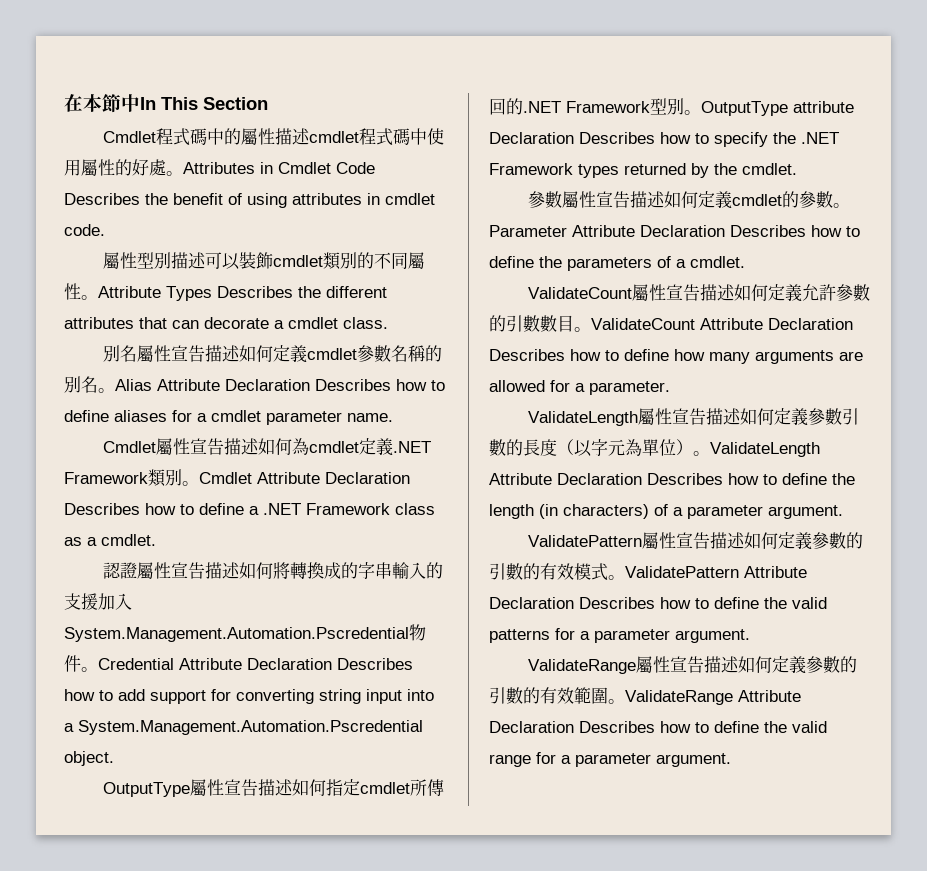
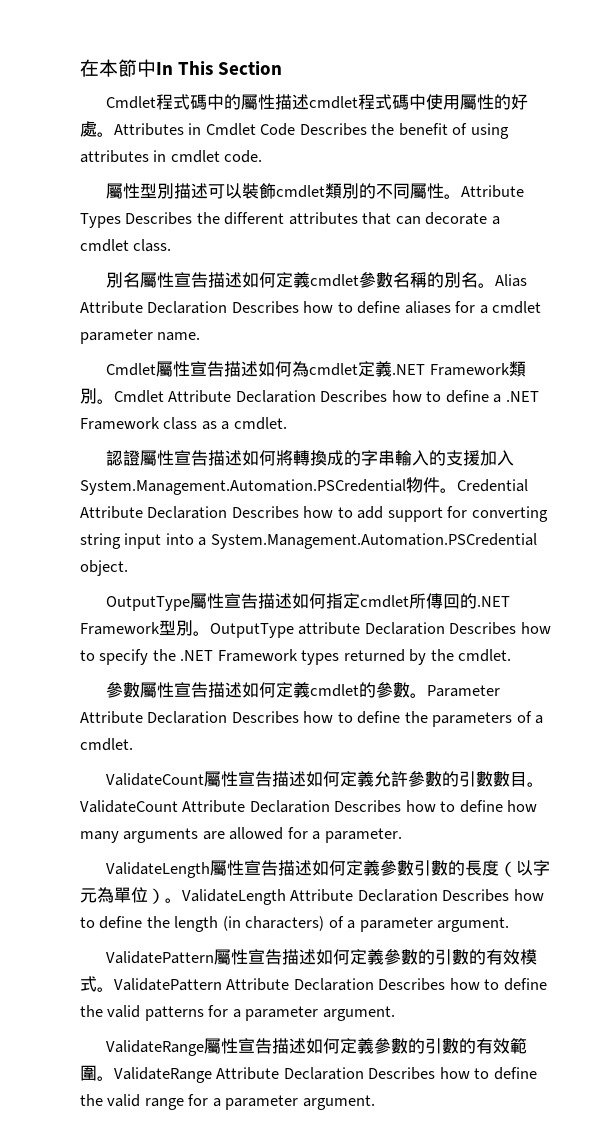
[64,627,409,642] System.Management.Automation.Pscredential -> [80,479,406,495] System.Management.Automation.PSCredential
[78,720,423,735] System.Management.Automation.Pscredential -> [210,533,537,549] System.Management.Automation.PSCredential

